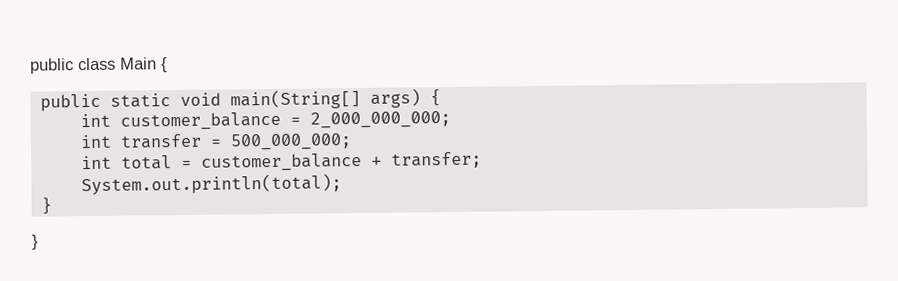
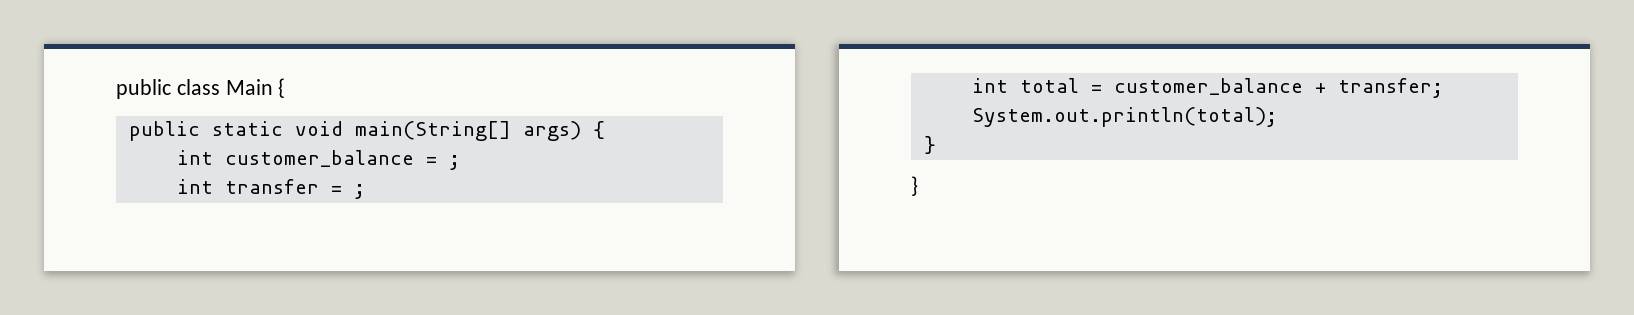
[309,110,451,129] 2_000_000_000; -> [448,155,460,170] ;
[229,133,352,151] 500_000_000; -> [353,184,365,199] ;

